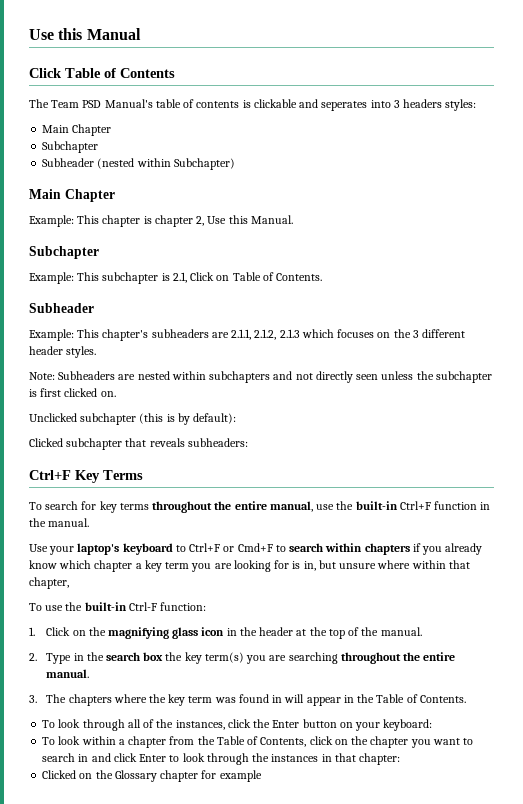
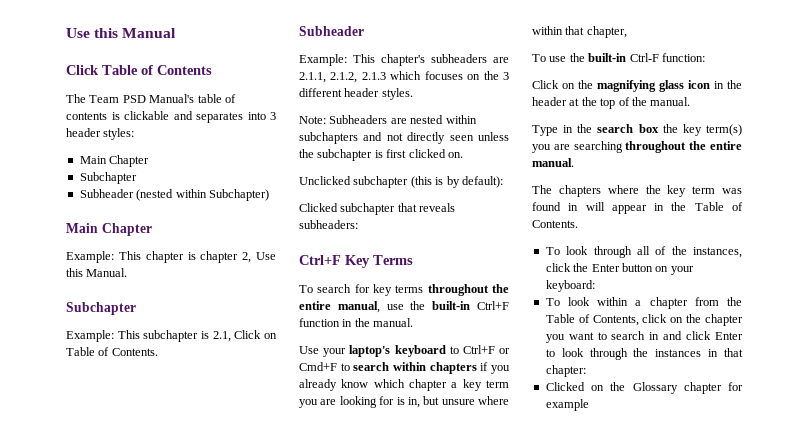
[321,101,368,111] seperates -> [196,112,243,123] separates
[403,99,443,108] headers -> [66,128,101,137] header
[29,627,35,636] 1. -> (705, 57) none
[29,653,37,661] 2. -> (691, 101) none
[29,695,37,703] 3. -> (574, 162) none

